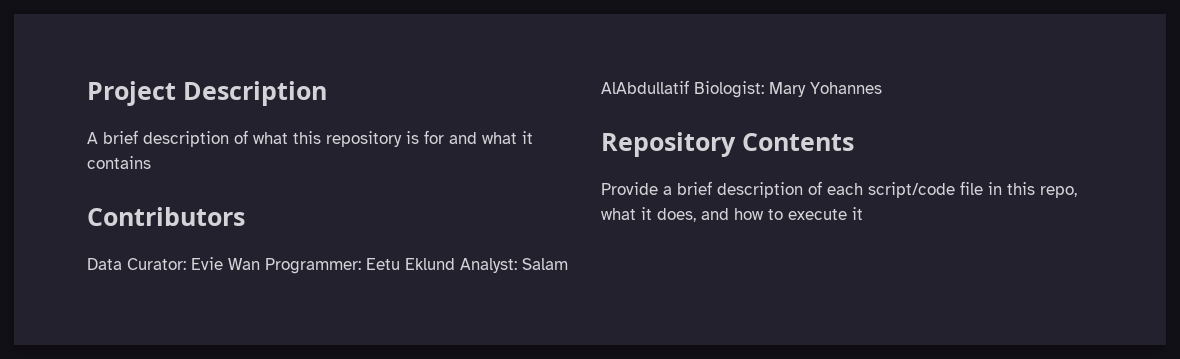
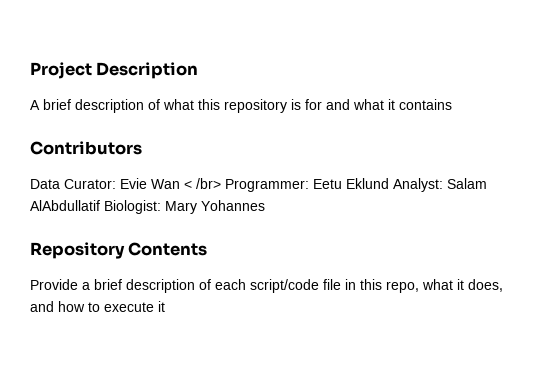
(260, 264) none -> [184,178,221,189] < /br>

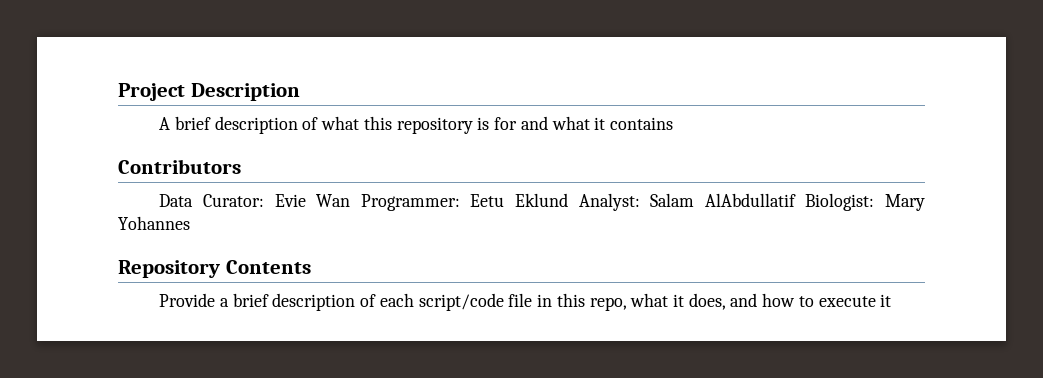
[184,178,221,189] < /br> -> (351, 200) none

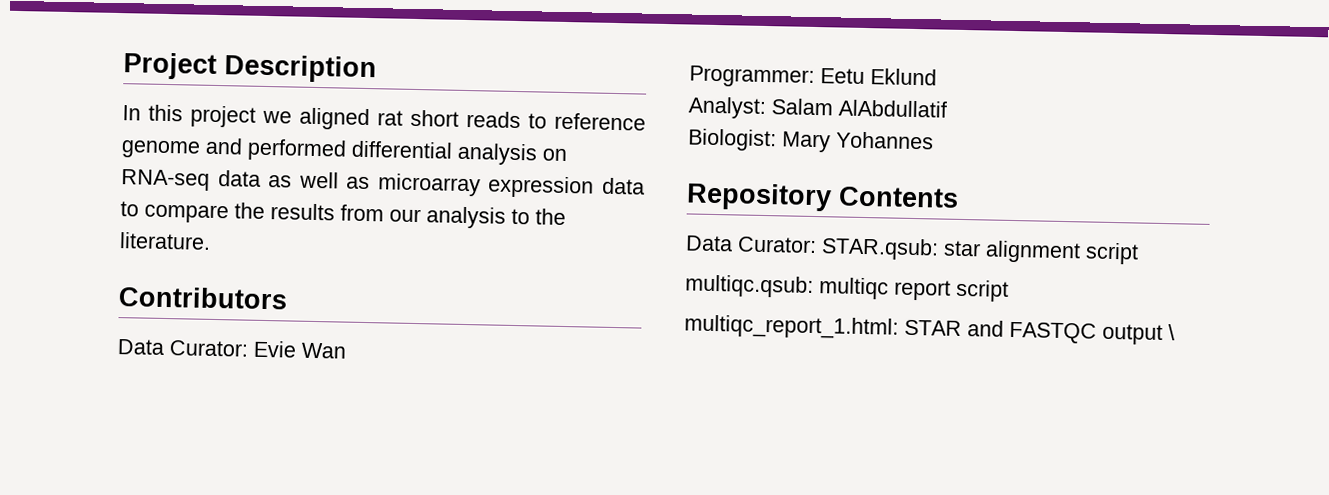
[159,116,673,134] A brief description of what this repository is for and what it contains -> [122,104,646,131] [121,137,567,166] [121,169,645,199] [120,201,566,229] [119,232,211,250] In this project we aligned rat short reads to reference genome and performed differential analysis on RNA-seq data as well as microarray expression data to compare the results from our analysis to the literature.
(351, 200) none -> (347, 350) //
(568, 200) none -> (937, 77) //
(796, 200) none -> (947, 108) //
[159,293,892,311] Provide a brief description of each script/code file in this repo, what it does, and how to execute it -> [685,235,1139,265] [685,274,1009,302] [684,314,1175,346] Data Curator: STAR.qsub: star alignment script // multiqc.qsub: multiqc report script // multiqc_report_1.html: STAR and FASTQC output \

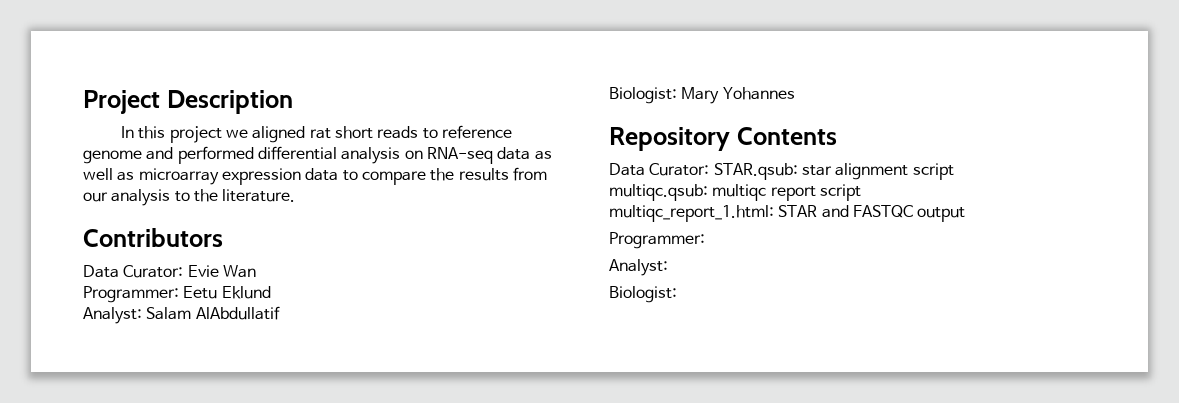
[1168,324,1175,341] \ -> [609,232,705,249] [609,259,668,276] [609,286,677,303] // Programmer: // Analyst: // Biologist:

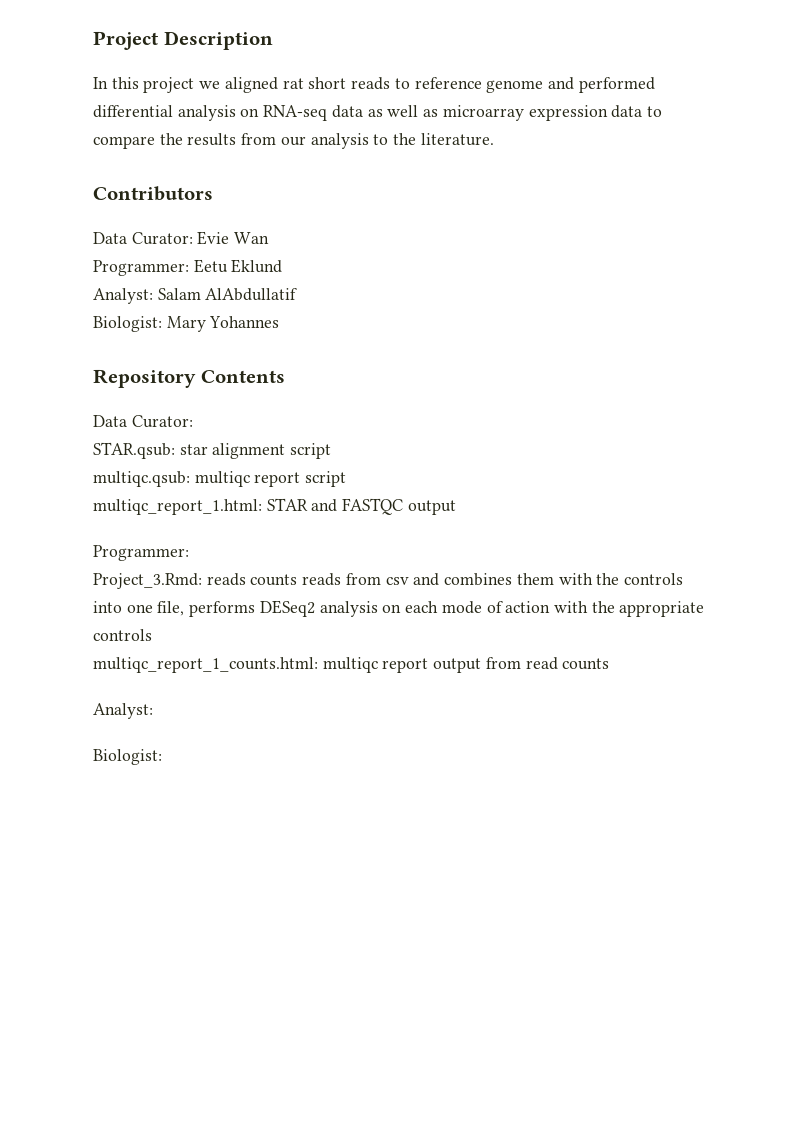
(710, 169) none -> (193, 421) //
(705, 240) none -> [93,573,683,589] [93,600,705,617] [93,629,152,641] [93,657,610,673] // Project_3.Rmd: reads counts reads from csv and combines them with the controls into one file, performs DESeq2 analysis on each mode of action with the appropriate controls // multiqc_report_1_counts.html: multiqc report output from read counts

